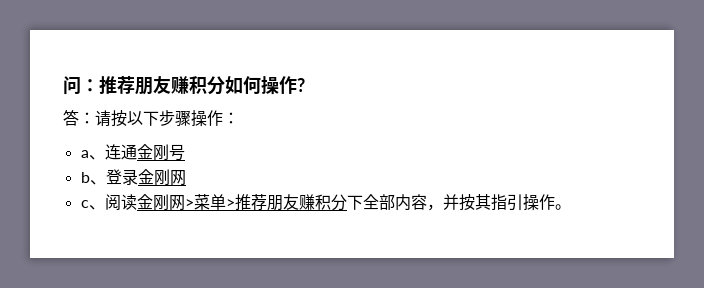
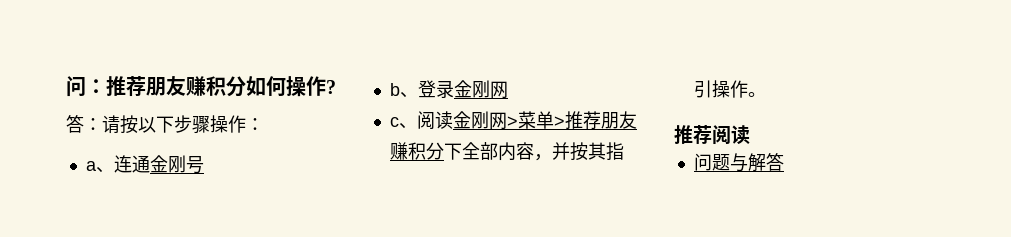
(571, 207) none -> [674,125,750,145] [693,153,784,172] // 推荐阅读 // 问题与解答

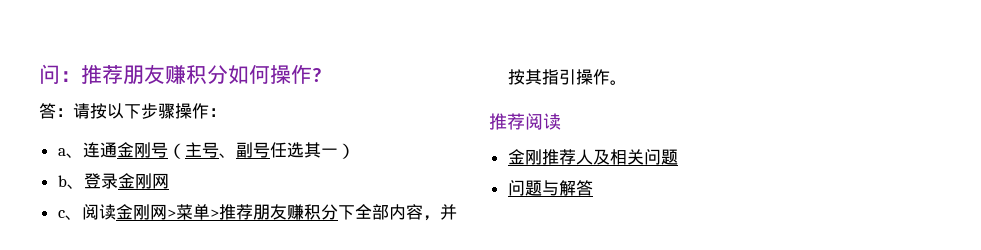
(204, 165) none -> [167,142,355,159] （主号、副号任选其一）
(750, 135) none -> [507,149,678,165] // 金刚推荐人及相关问题

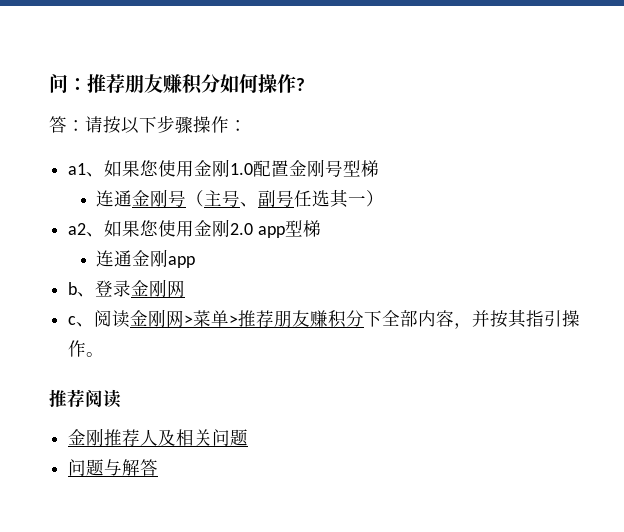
[57,148,83,158] a、 -> [68,159,380,177] a1、如果您使用金刚1.0配置金刚号型梯 //
(355, 151) none -> [68,219,321,238] [96,249,196,268] // a2、如果您使用金刚2.0 app型梯 // 连通金刚app

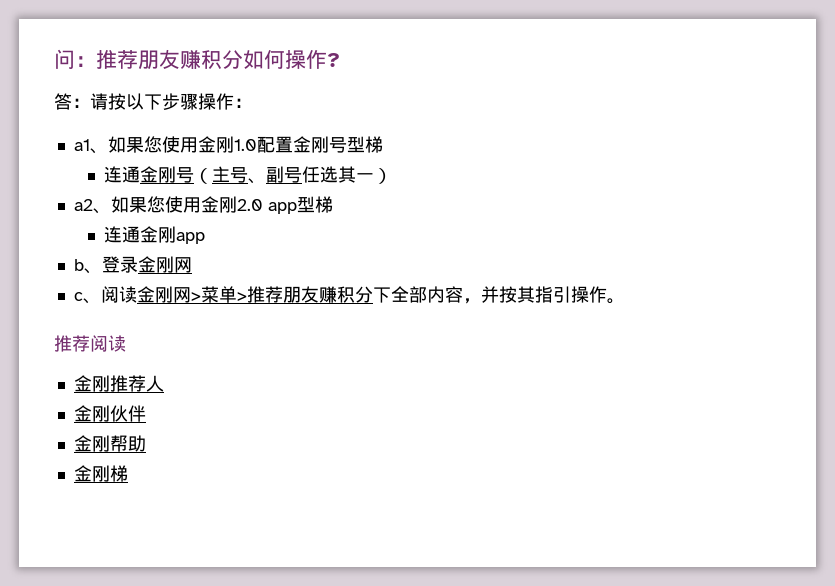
[158,429,249,446] [68,459,159,476] 及相关问题 // 问题与解答 -> [73,405,146,422] [73,435,146,452] [73,465,128,482] // 金刚伙伴 // 金刚帮助 // 金刚梯

